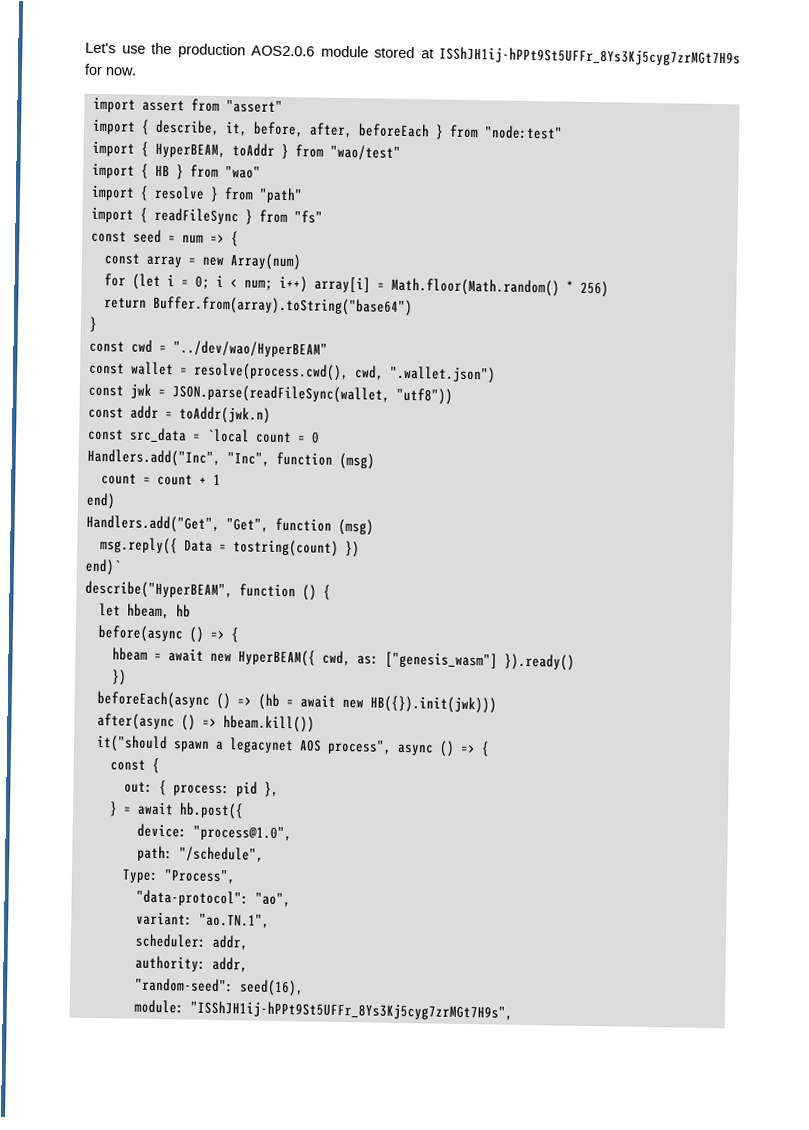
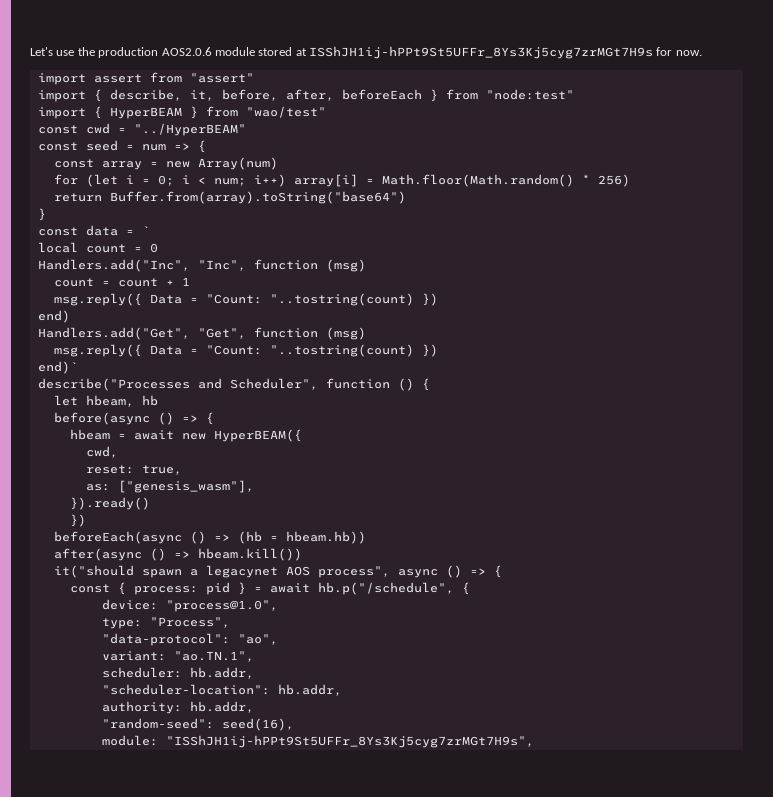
[154,142,275,159] HyperBEAM, toAddr -> [109,107,182,119] HyperBEAM
[91,162,261,180] [90,184,303,204] [90,206,323,225] import { HB } from "wao" // import { resolve } from "path" // import { readFileSync } from "fs" -> [37,123,246,136] const cwd = "../HyperBEAM"
[130,339,328,358] [88,361,496,384] [87,383,453,405] [87,405,271,424] [86,427,250,443] cwd = "../dev/wao/HyperBEAM" // const wallet = resolve(process.cwd(), cwd, ".wallet.json") // const jwk = JSON.parse(readFileSync(wallet, "utf8")) // const addr = toAddr(jwk.n) // const src_data = `local -> [85,225,150,236] [37,242,78,253] data = ` // local
(221, 479) none -> [53,293,438,306] // msg.reply({ Data = "Count: "..tostring(count) })
[232,539,339,557] tostring(count) -> [205,344,414,357] "Count: "..tostring(count)
[84,580,233,600] describe("HyperBEAM", -> [37,378,318,391] describe("Processes and Scheduler",
[321,650,498,669] cwd, as: ["genesis_wasm"] -> [85,446,118,458] [85,465,182,475] [85,480,254,493] // cwd, // reset: true, // as: ["genesis_wasm"], //
[299,694,497,714] await new HB({}).init(jwk))) -> [285,531,366,544] hbeam.hb))
[123,780,167,796] // out: { -> (126, 588) none
[263,781,279,797] }, // -> (230, 588) none
[178,802,244,820] hb.post({ -> [317,582,470,595] hb.p("/schedule", {
[136,845,264,863] [121,868,159,884] path: "/schedule", // Type: -> [101,618,142,629] type:
[211,934,248,951] addr, -> [189,667,254,679] [101,684,342,696] hb.addr, // "scheduler-location": hb.addr,
[211,956,248,973] addr, -> [189,701,254,713] hb.addr,

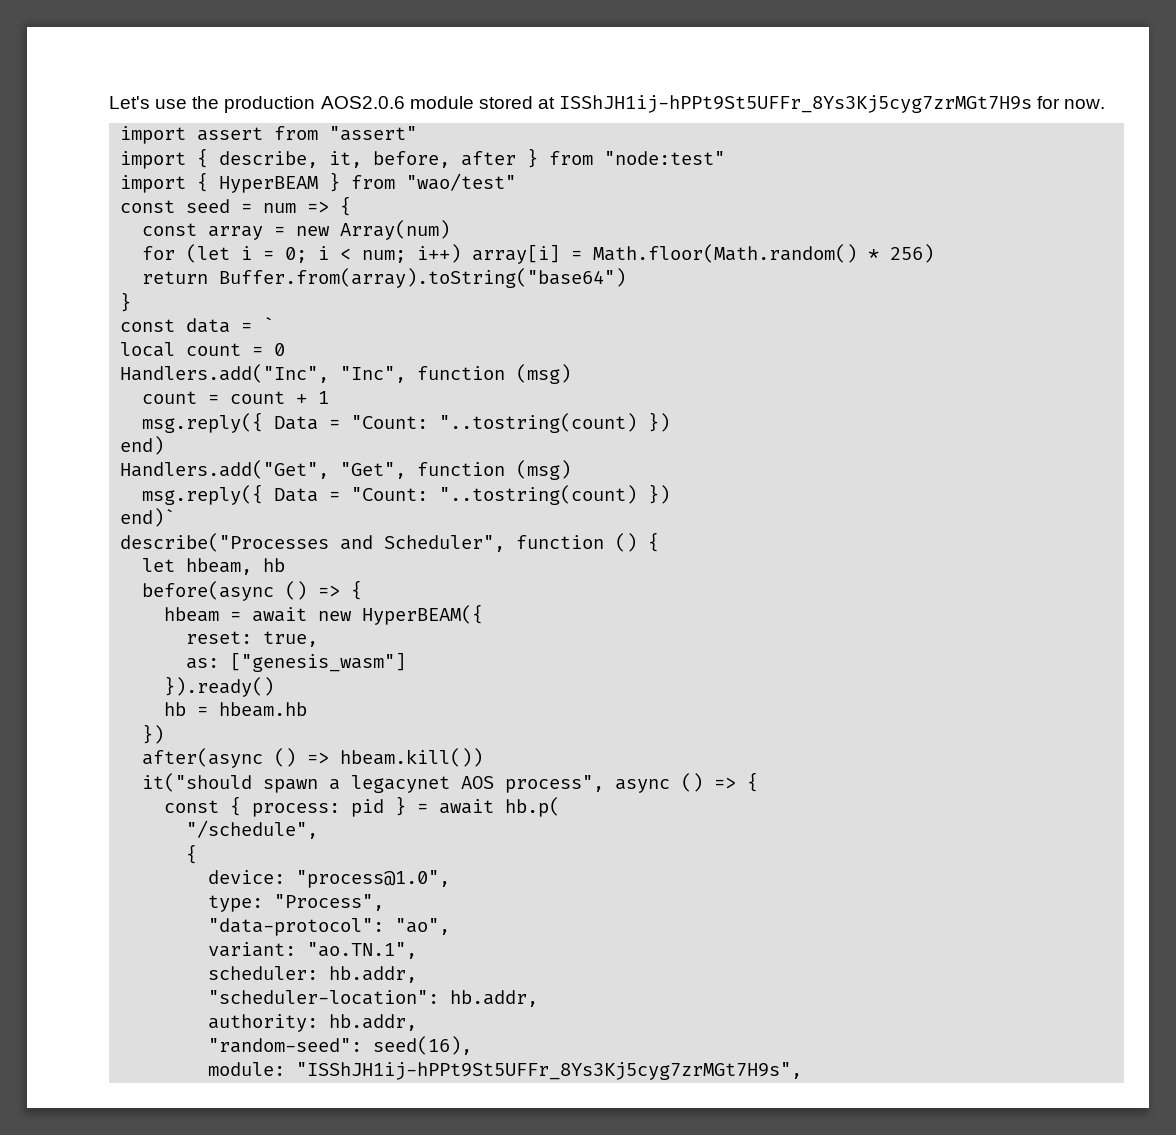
[285,89,422,101] after, beforeEach -> [461,151,517,166] after
[37,123,246,136] // const cwd = "../HyperBEAM" -> (517, 182) none
[85,446,118,458] // cwd, -> (484, 614) none
[117,480,254,493] ["genesis_wasm"], -> [230,652,407,672] ["genesis_wasm"]
[69,514,86,527] [53,531,366,544] }) // beforeEach(async () => (hb = hbeam.hb)) -> [164,702,308,717] [142,724,165,744] hb = hbeam.hb // })
[317,582,454,595] hb.p("/schedule", -> [505,797,561,817] [186,820,319,839] hb.p( // "/schedule", //

